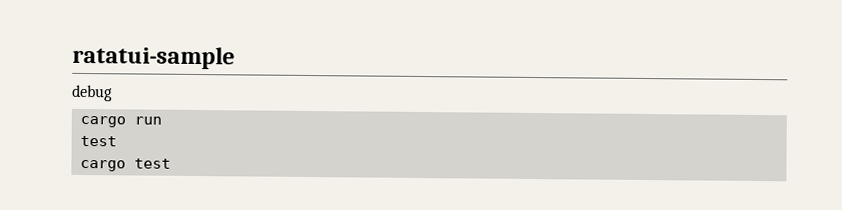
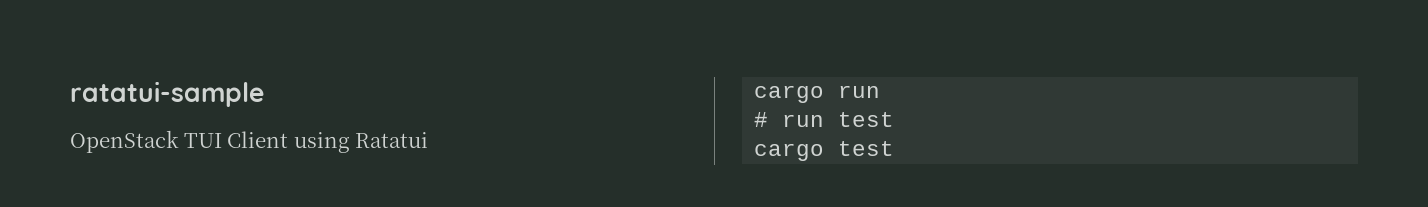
[72,84,113,102] debug -> [70,130,429,153] OpenStack TUI Client using Ratatui
(163, 120) none -> [754,112,825,127] # run

